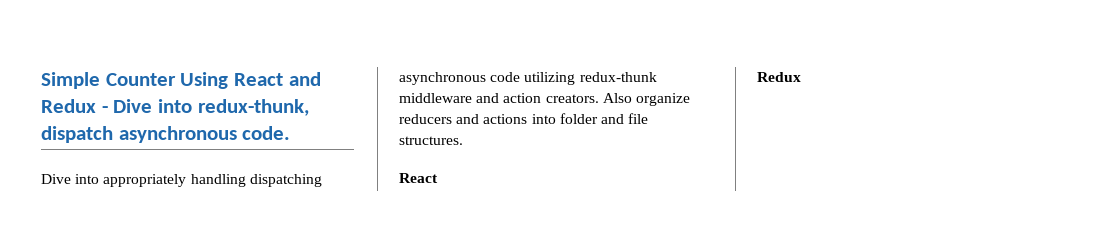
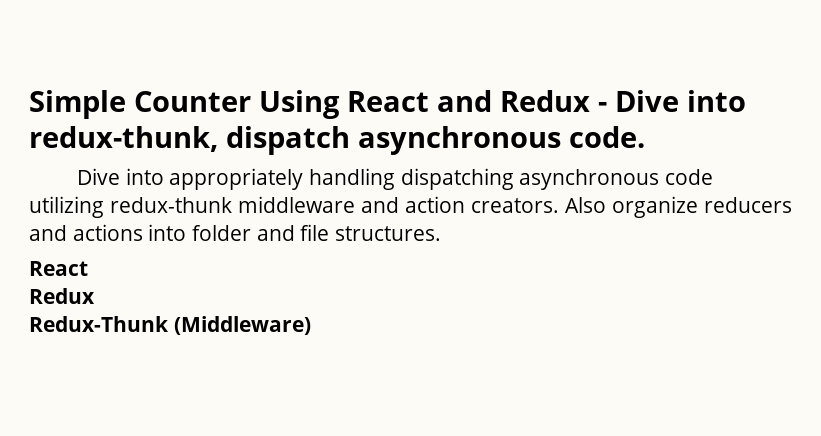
(801, 77) none -> [29,316,311,335] // Redux-Thunk (Middleware)

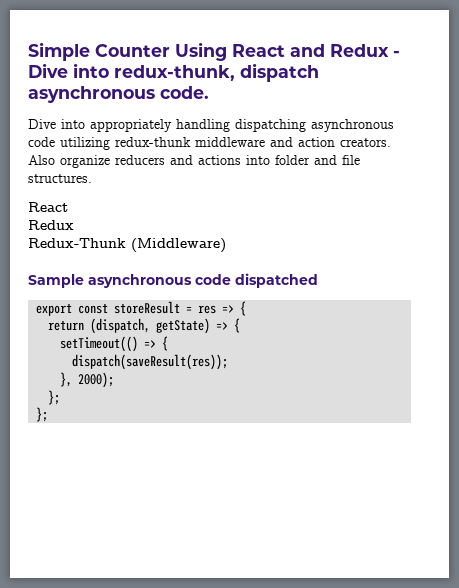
(311, 325) none -> [28,273,318,288] [36,301,247,316] [48,318,241,334] [60,336,169,352] [72,354,229,370] [60,372,115,388] [48,390,61,405] [36,407,49,422] // Sample asynchronous code dispatched // export const storeResult = res => { // return (dispatch, getState) => { // setTimeout(() => { // dispatch(saveResult(res)); // }, 2000); // }; // };

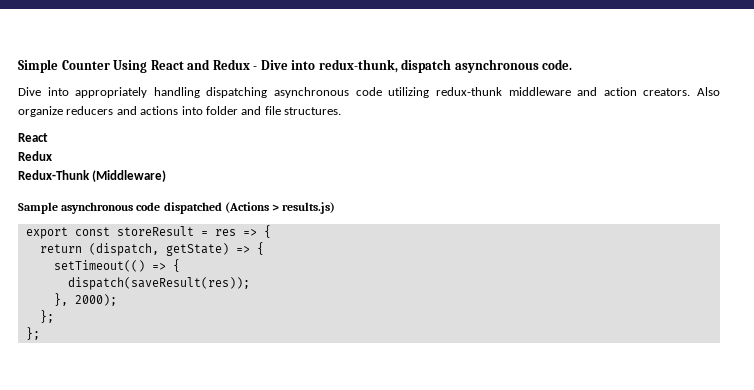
(318, 280) none -> [224,202,336,214] (Actions > results.js)

